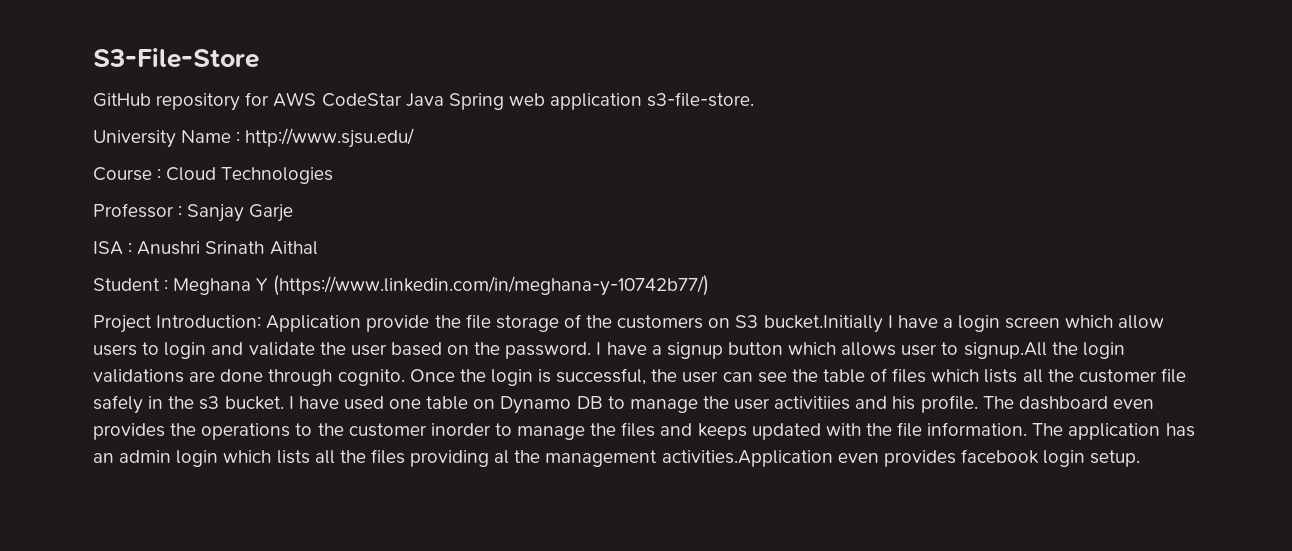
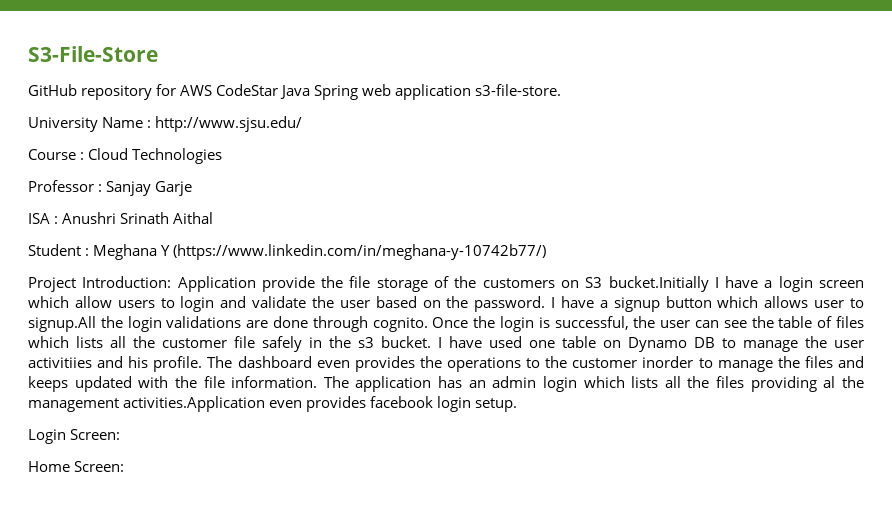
(1141, 458) none -> [28,429,121,444] [28,461,125,472] // Login Screen: // Home Screen:

